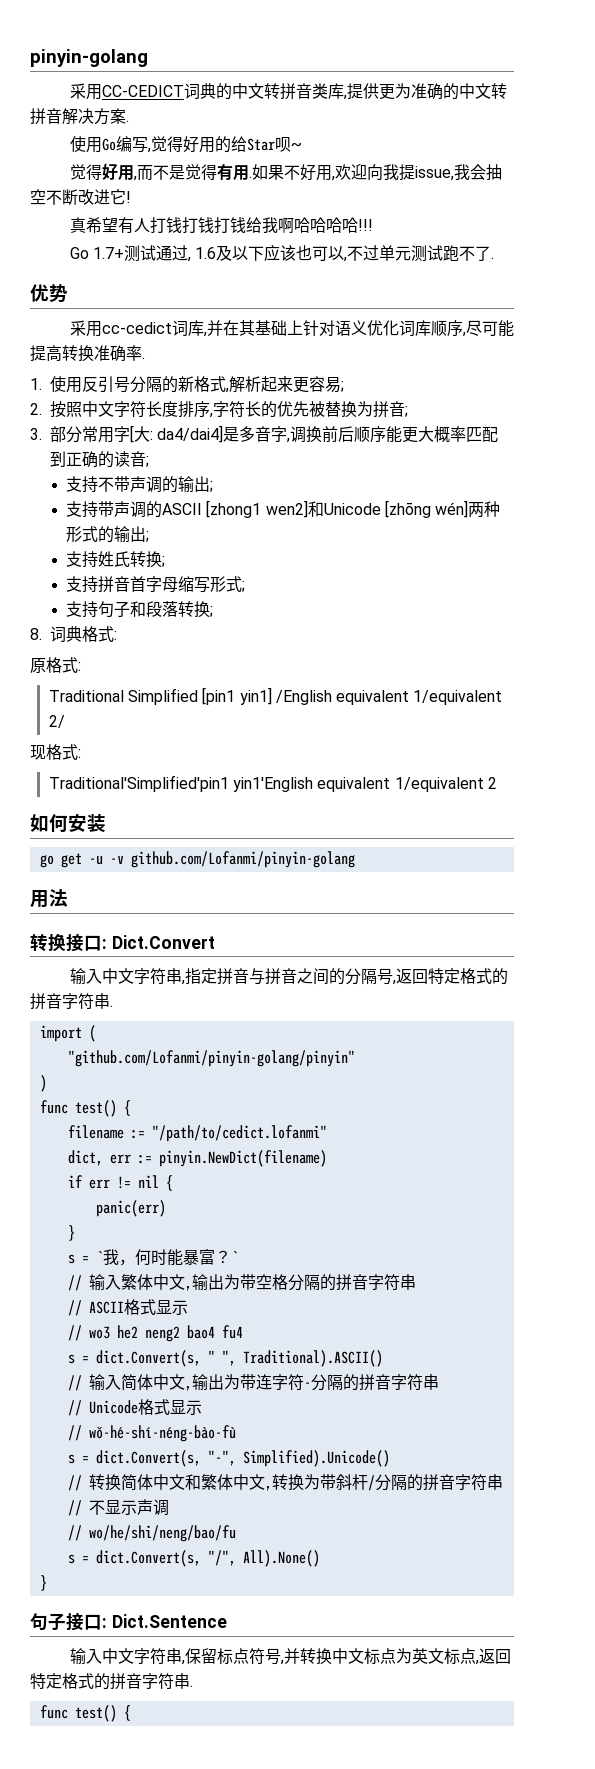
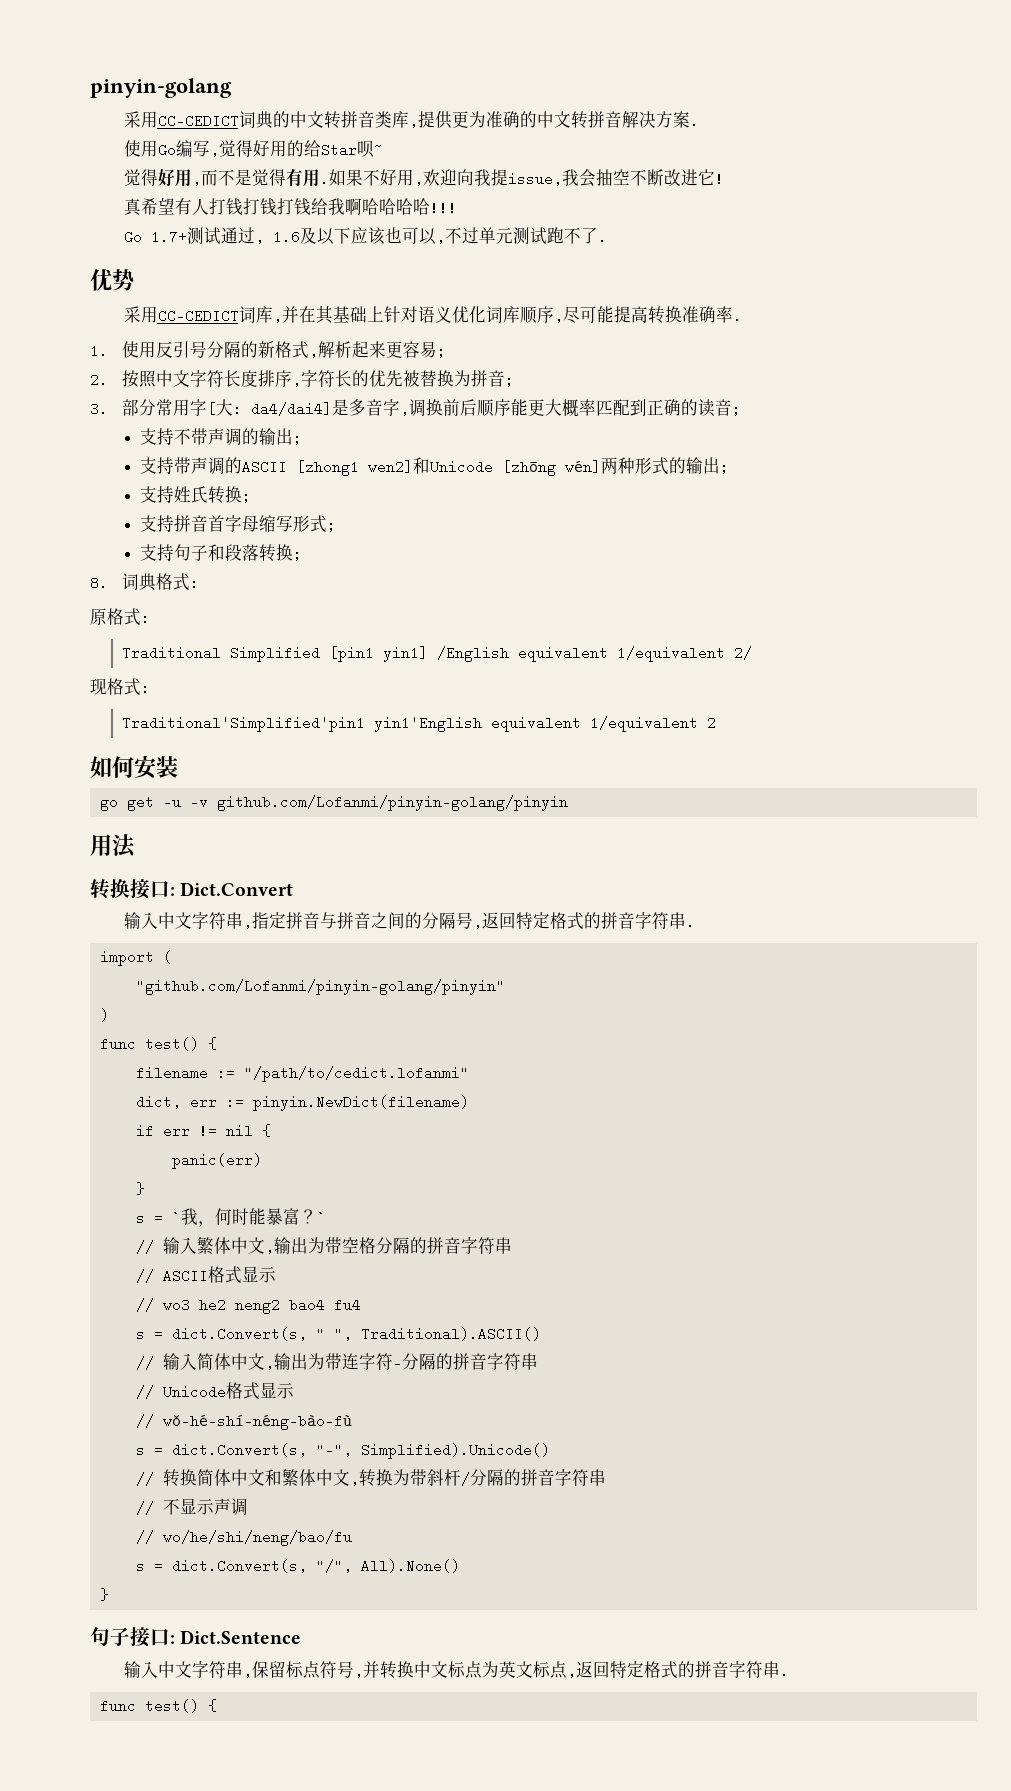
[101,322,172,334] cc-cedict -> [157,309,239,323] CC-CEDICT
[130,851,355,868] github.com/Lofanmi/pinyin-golang -> [216,795,568,811] github.com/Lofanmi/pinyin-golang/pinyin

